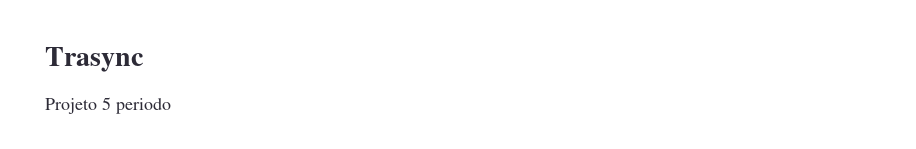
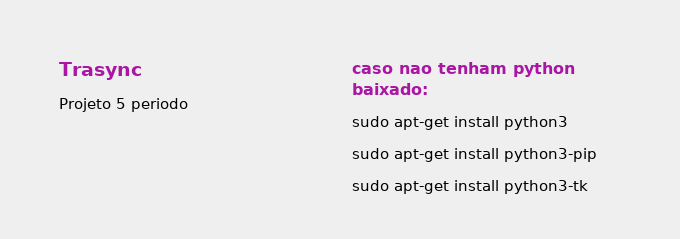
(171, 106) none -> [352,62,575,77] [352,83,428,95] [352,116,568,130] [352,148,597,162] [352,180,588,194] // caso nao tenham python baixado: // sudo apt-get install python3 // sudo apt-get install python3-pip // sudo apt-get install python3-tk

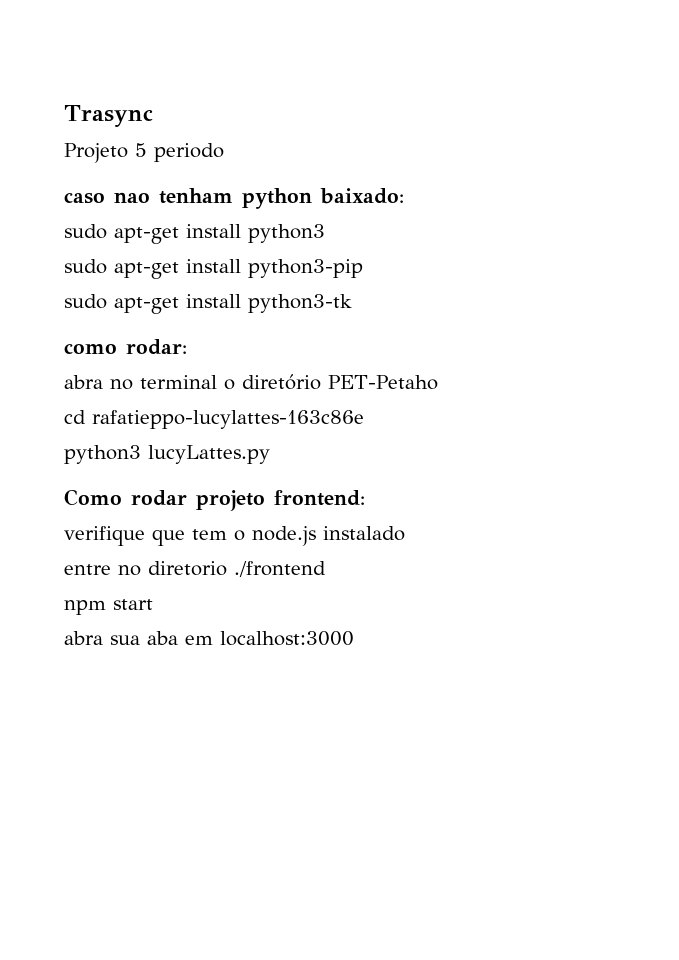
(588, 187) none -> [64,339,187,355] [64,374,438,390] [64,410,364,429] [64,445,270,464] [64,489,365,511] [64,526,405,546] [64,561,326,577] [64,599,153,615] [64,631,354,646] // como rodar: // abra no terminal o diretório PET-Petaho // cd rafatieppo-lucylattes-163c86e // python3 lucyLattes.py // Como rodar projeto frontend: // verifique que tem o node.js instalado // entre no diretorio ./frontend // npm start // abra sua aba em localhost:3000

